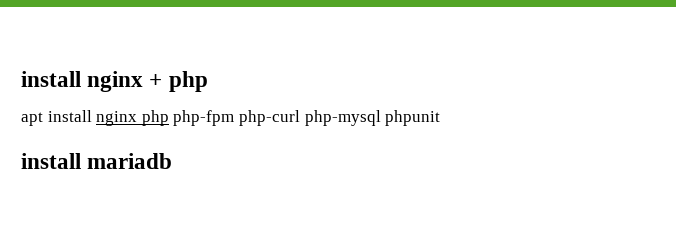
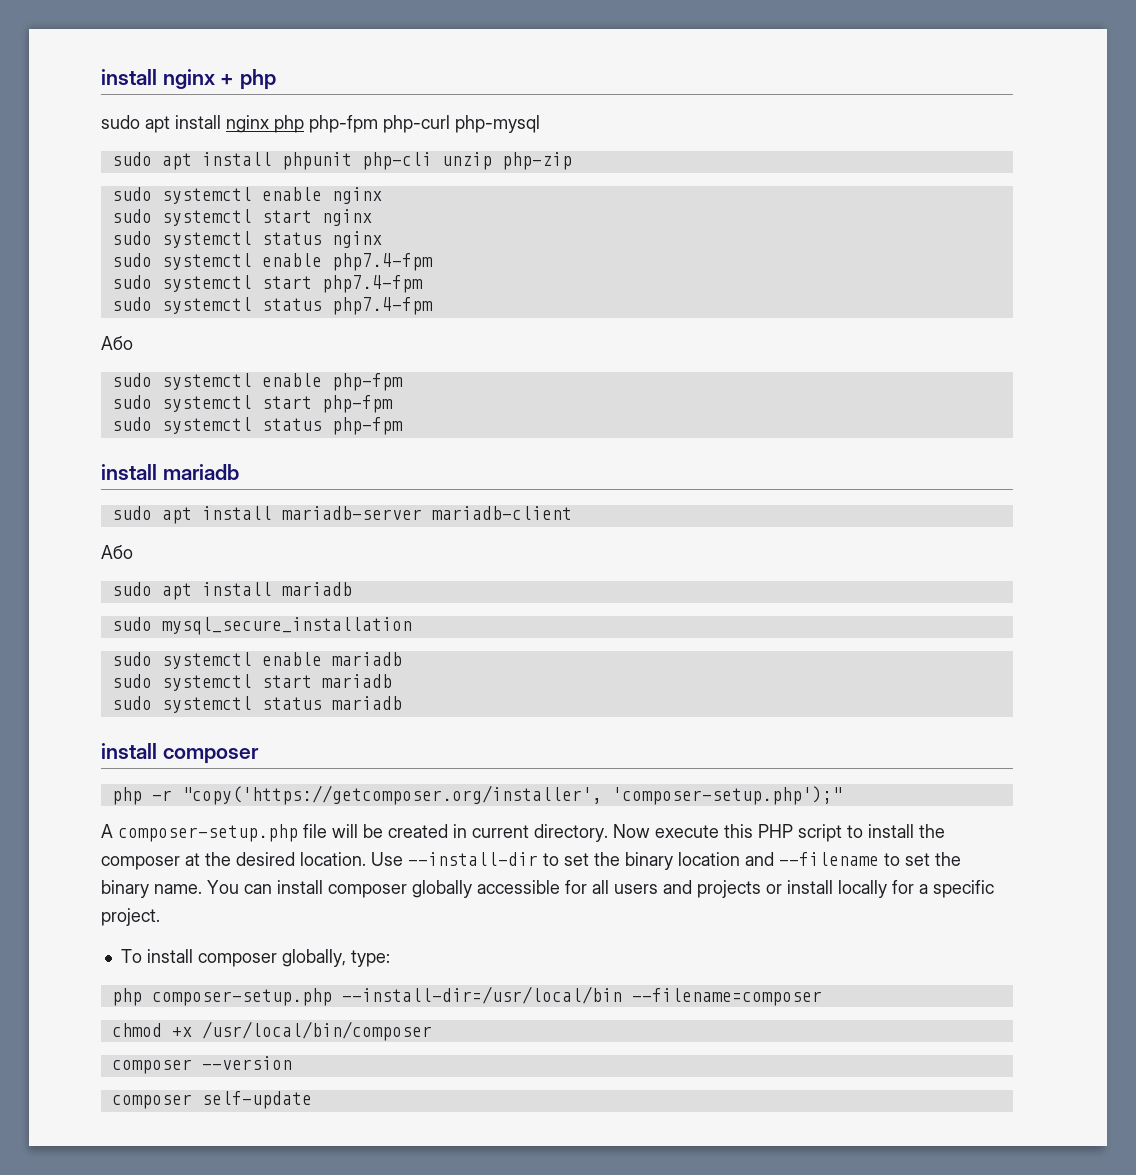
(208, 81) none -> [101,115,140,129] sudo
[385,110,441,126] [21,153,173,169] phpunit // install mariadb -> [111,152,572,170] [111,187,382,204] [111,209,372,226] [111,231,382,248] [111,253,433,271] [111,275,423,293] [111,297,433,315] [101,336,133,350] [111,373,403,391] [111,395,393,413] [111,417,403,435] [101,464,239,480] [111,506,572,524] [101,545,133,559] [111,582,352,600] [111,617,412,635] [111,652,402,669] [111,674,392,691] [111,696,402,713] [101,743,259,764] [111,785,842,805] [101,824,945,842] [101,852,961,870] [101,880,994,898] [101,908,160,926] [120,949,390,967] [111,986,822,1006] [111,1021,432,1041] [111,1056,292,1074] [111,1091,312,1109] // sudo apt install phpunit php-cli unzip php-zip // sudo systemctl enable nginx // sudo systemctl start nginx // sudo systemctl status nginx // sudo systemctl enable php7.4-fpm // sudo systemctl start php7.4-fpm // sudo systemctl status php7.4-fpm // Або // sudo systemctl enable php-fpm // sudo systemctl start php-fpm // sudo systemctl status php-fpm // install mariadb // sudo apt install mariadb-server mariadb-client // Або // sudo apt install mariadb // sudo mysql_secure_installation // sudo systemctl enable mariadb // sudo systemctl start mariadb // sudo systemctl status mariadb // install composer // php -r "copy('https://getcomposer.org/installer', 'composer-setup.php');" // A composer-setup.php file will be created in current directory. Now execute this PHP script to install the composer at the desired location. Use --install-dir to set the binary location and --filename to set the binary name. You can install composer globally accessible for all users and projects or install locally for a specific project. // To install composer globally, type: // php composer-setup.php --install-dir=/usr/local/bin --filename=composer // chmod +x /usr/local/bin/composer // composer --version // composer self-update

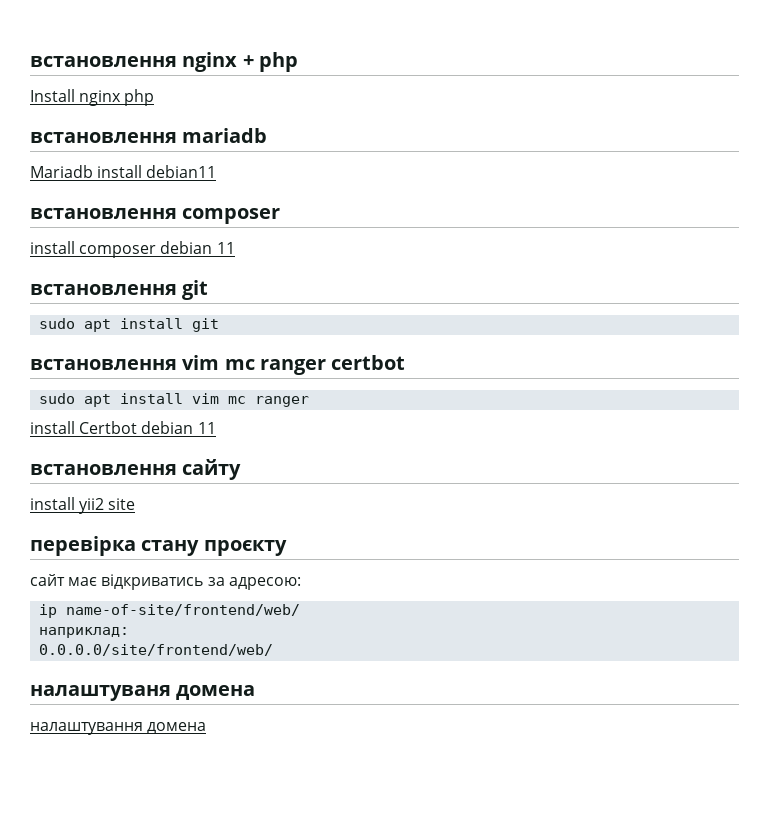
[101,69,157,85] install -> [30,56,177,67] встановлення
[101,115,221,133] sudo apt install -> [30,89,75,102] Install
[309,115,540,133] [111,152,572,170] [111,187,382,204] [111,209,372,226] [111,231,382,248] [111,253,433,271] [111,275,423,293] [111,297,433,315] [101,336,133,350] [111,373,403,391] [111,395,393,413] [111,417,403,435] [101,464,239,480] [111,506,572,524] [101,545,133,559] [111,582,352,600] [111,617,412,635] [111,652,402,669] [111,674,392,691] [111,696,402,713] [101,743,259,764] [111,785,842,805] [101,824,945,842] [101,852,961,870] [101,880,994,898] [101,908,160,926] [120,949,390,967] [111,986,822,1006] [111,1021,432,1041] [111,1056,292,1074] [111,1091,312,1109] php-fpm php-curl php-mysql // sudo apt install phpunit php-cli unzip php-zip // sudo systemctl enable nginx // sudo systemctl start nginx // sudo systemctl status nginx // sudo systemctl enable php7.4-fpm // sudo systemctl start php7.4-fpm // sudo systemctl status php7.4-fpm // Або // sudo systemctl enable php-fpm // sudo systemctl start php-fpm // sudo systemctl status php-fpm // install mariadb // sudo apt install mariadb-server mariadb-client // Або // sudo apt install mariadb // sudo mysql_secure_installation // sudo systemctl enable mariadb // sudo systemctl start mariadb // sudo systemctl status mariadb // install composer // php -r "copy('https://getcomposer.org/installer', 'composer-setup.php');" // A composer-setup.php file will be created in current directory. Now execute this PHP script to install the composer at the desired location. Use --install-dir to set the binary location and --filename to set the binary name. You can install composer globally accessible for all users and projects or install locally for a specific project. // To install composer globally, type: // php composer-setup.php --install-dir=/usr/local/bin --filename=composer // chmod +x /usr/local/bin/composer // composer --version // composer self-update -> [30,128,268,143] [30,165,217,178] [30,208,281,224] [30,241,235,258] [30,280,209,300] [39,318,220,332] [30,355,406,375] [39,393,310,407] [30,421,216,434] [30,459,242,480] [30,497,136,514] [30,536,287,556] [30,574,301,590] [39,604,301,618] [39,627,130,638] [39,644,274,656] [30,685,256,701] [30,722,207,735] // встановлення mariadb // Mariadb install debian11 // встановлення composer // install composer debian 11 // встановлення git // sudo apt install git // встановлення vim mc ranger certbot // sudo apt install vim mc ranger // install Certbot debian 11 // встановлення сайту // install yii2 site // перевірка стану проєкту // сайт має відкриватись за адресою: // ip name-of-site/frontend/web/ // наприклад: // 0.0.0.0/site/frontend/web/ // налаштуваня домена // налаштування домена

